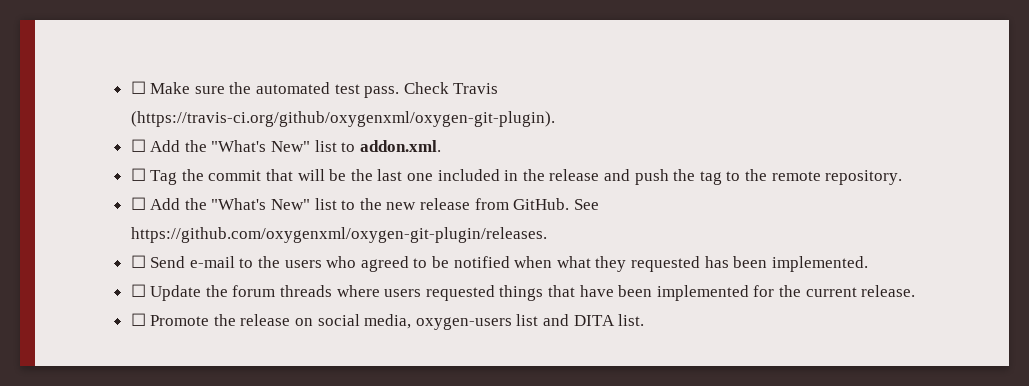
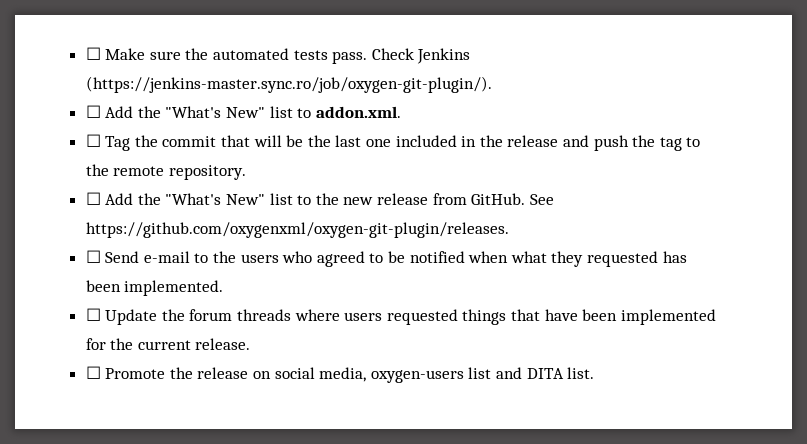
[334,84,360,94] test -> [293,50,328,60] tests
[453,83,499,94] [130,111,555,127] Travis (https://travis-ci.org/github/oxygenxml/oxygen-git-plugin). -> [417,48,471,64] [85,76,492,93] Jenkins (https://jenkins-master.sync.ro/job/oxygen-git-plugin/).

